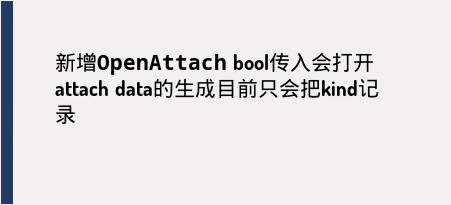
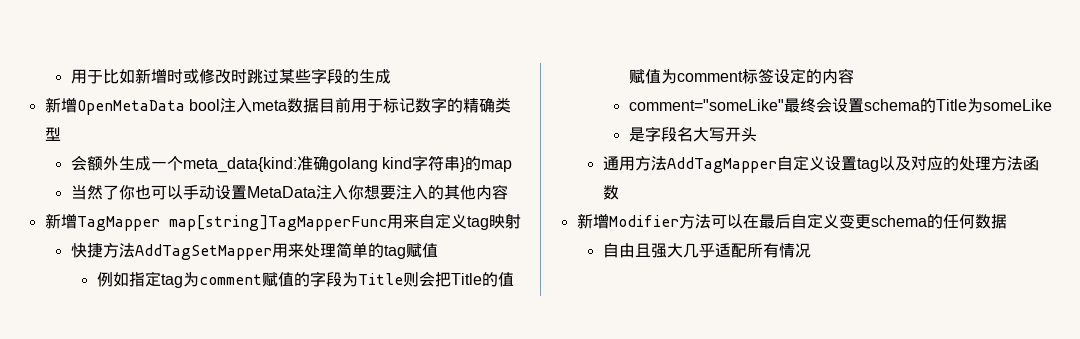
[55,51,375,76] [55,78,380,99] [54,104,76,124] 新增OpenAttach bool传入会打开attach data的生成目前只会把kind记录 -> [70,68,391,84] [44,97,511,115] [44,127,61,141] [70,155,512,173] [70,184,508,200] [44,213,521,231] [70,242,438,260] [96,271,514,288] [628,68,854,84] [628,97,1052,113] [628,126,757,142] [602,155,1039,173] [602,185,619,200] [576,213,1007,229] [602,243,811,258] 用于比如新增时或修改时跳过某些字段的生成 // 新增OpenMetaData bool注入meta数据目前用于标记数字的精确类型 // 会额外生成一个meta_data{kind:准确golang kind字符串}的map // 当然了你也可以手动设置MetaData注入你想要注入的其他内容 // 新增TagMapper map[string]TagMapperFunc用来自定义tag映射 // 快捷方法AddTagSetMapper用来处理简单的tag赋值 // 例如指定tag为comment赋值的字段为Title则会把Title的值赋值为comment标签设定的内容 // comment="someLike"最终会设置schema的Title为someLike // 是字段名大写开头 // 通用方法AddTagMapper自定义设置tag以及对应的处理方法函数 // 新增Modifier方法可以在最后自定义变更schema的任何数据 // 自由且强大几乎适配所有情况

